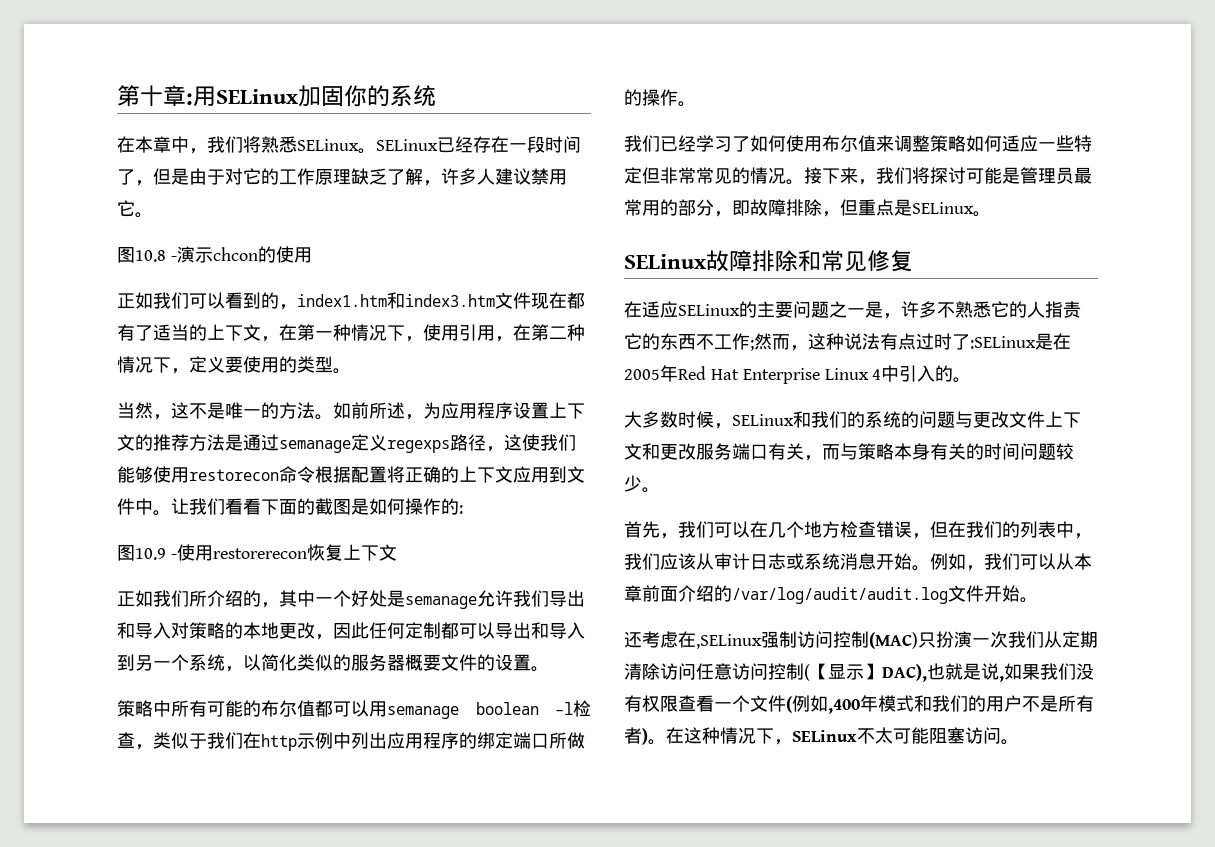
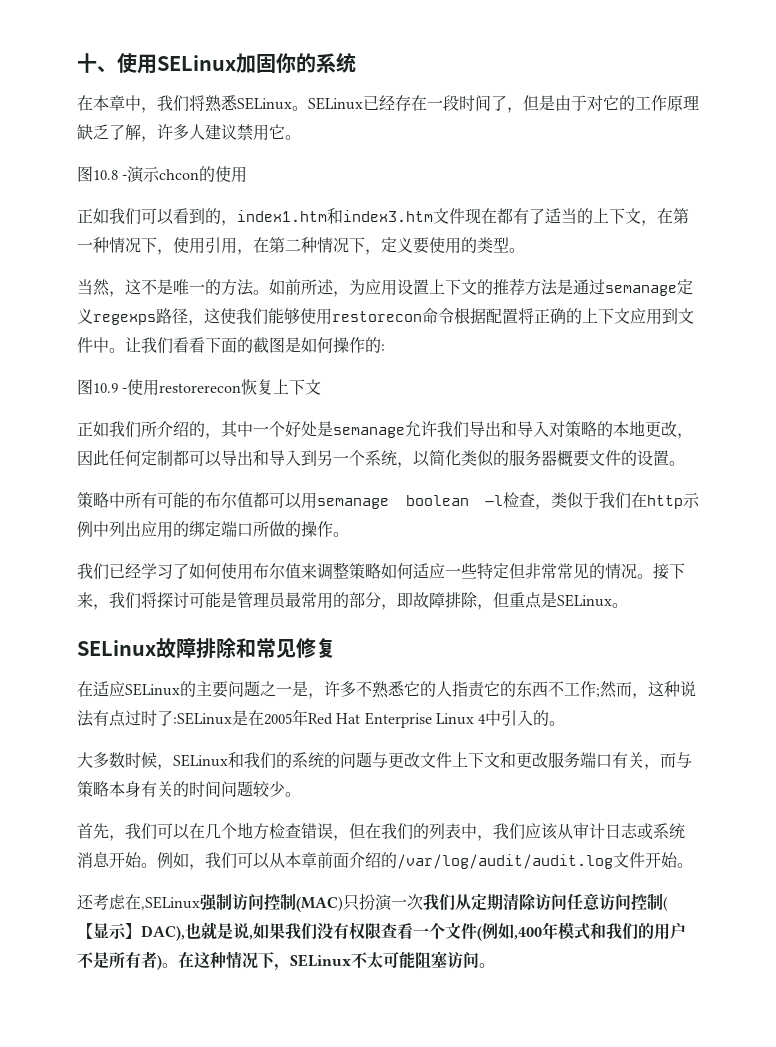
[117,85,193,107] 第十章: -> [77,53,137,73] 十、使
[477,402,513,419] 程序 -> (397, 287) none
[423,732,459,749] 程序 -> (173, 529) none

